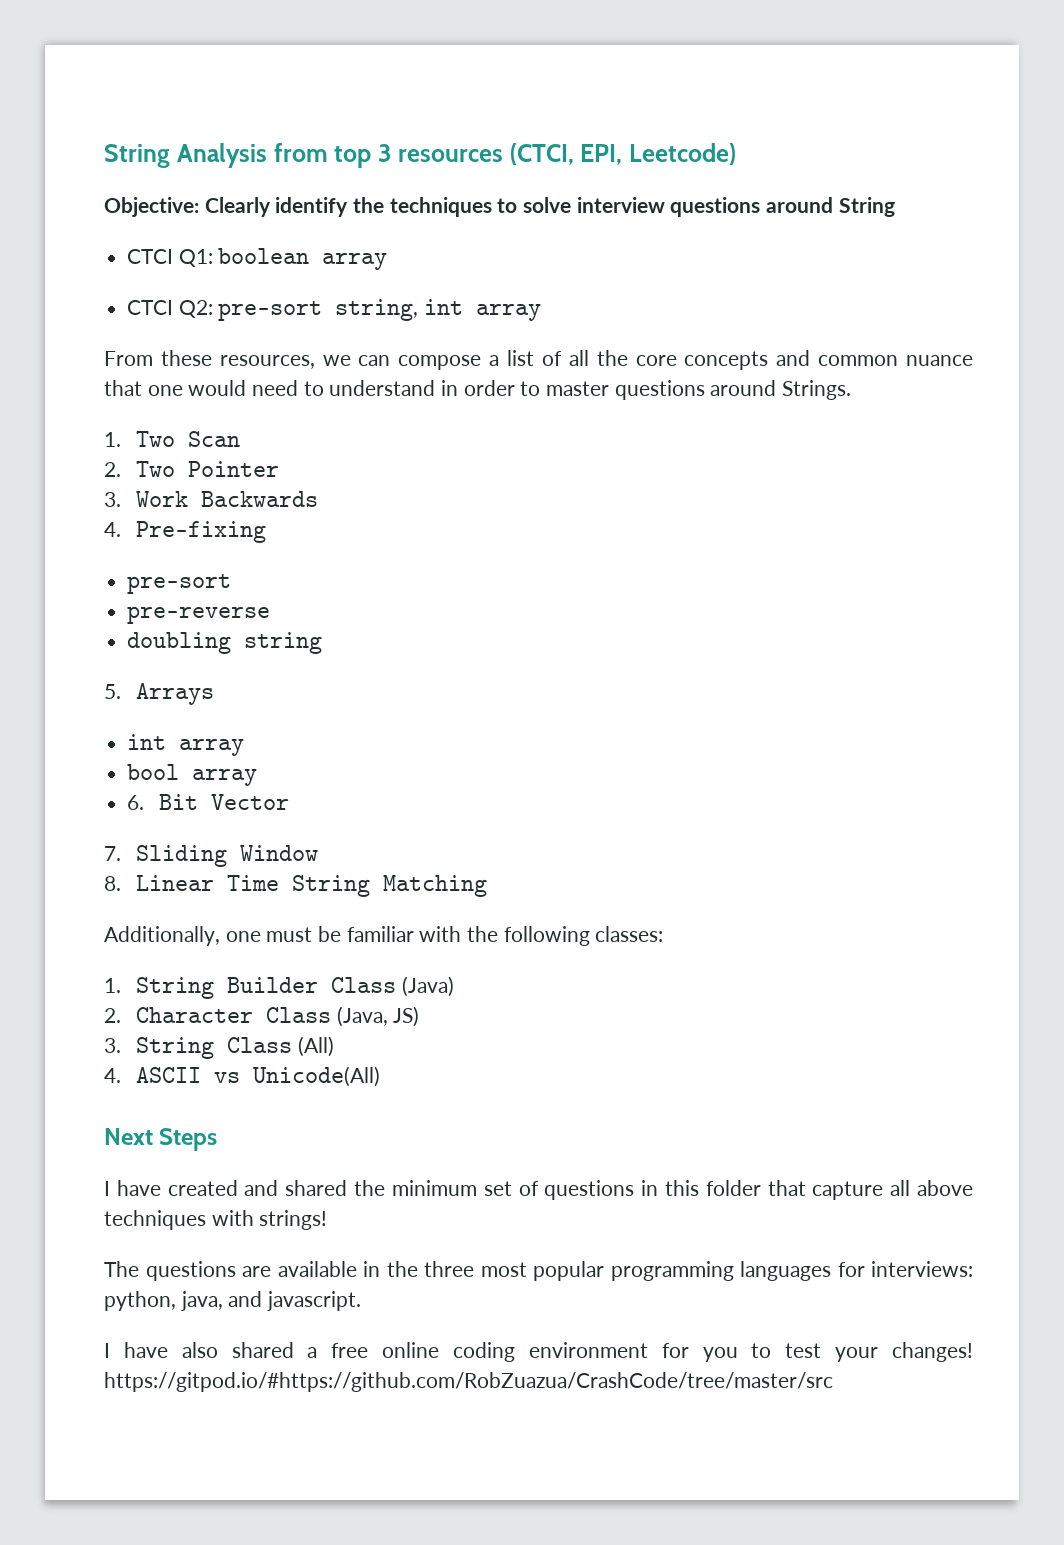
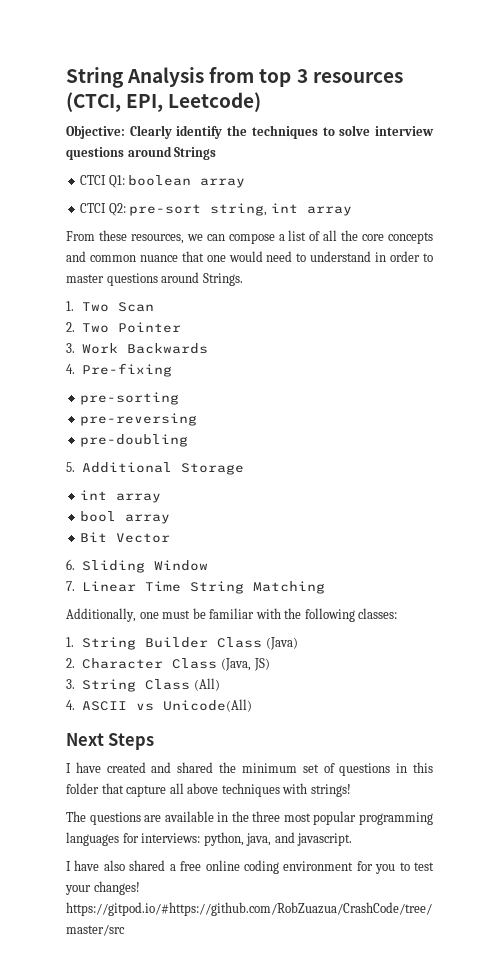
[838,197,895,217] String -> [174,147,217,160] Strings
[127,574,232,594] [127,606,271,624] [127,632,323,654] pre-sort // pre-reverse // doubling string -> [80,392,180,405] [80,413,198,426] [80,434,189,447] pre-sorting // pre-reversing // pre-doubling
[135,683,214,705] Arrays -> [82,462,245,475] Additional Storage
[127,795,145,810] 6. -> (171, 519) none
[104,846,121,861] 7. -> [66,559,75,570] 6.
[104,876,121,891] 8. -> [66,581,75,591] 7.

